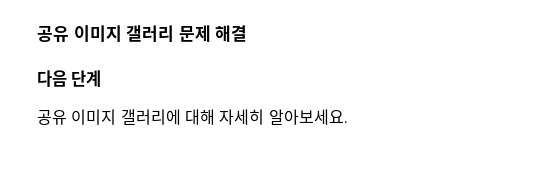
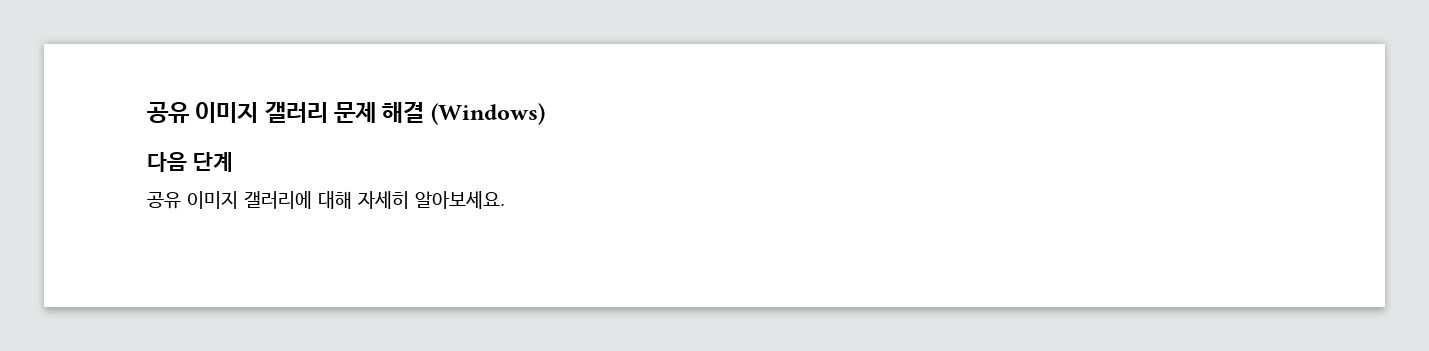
(248, 33) none -> [430,103,545,125] (Windows)

